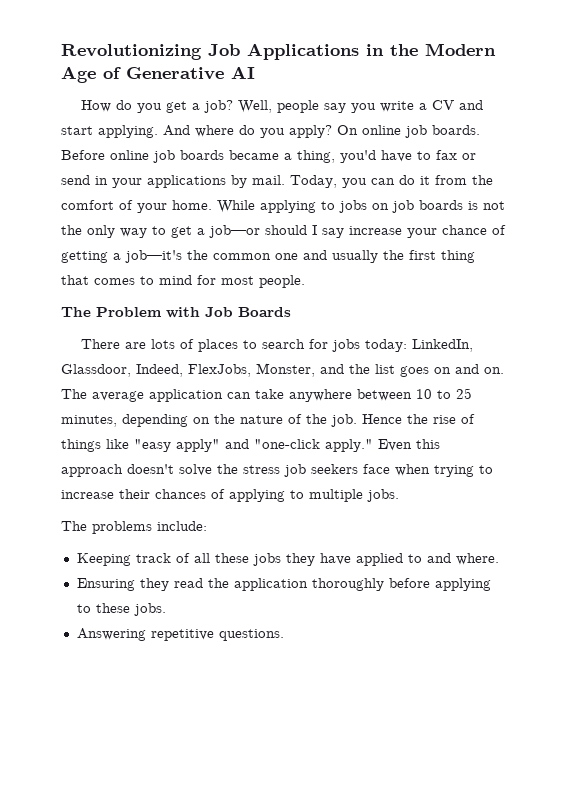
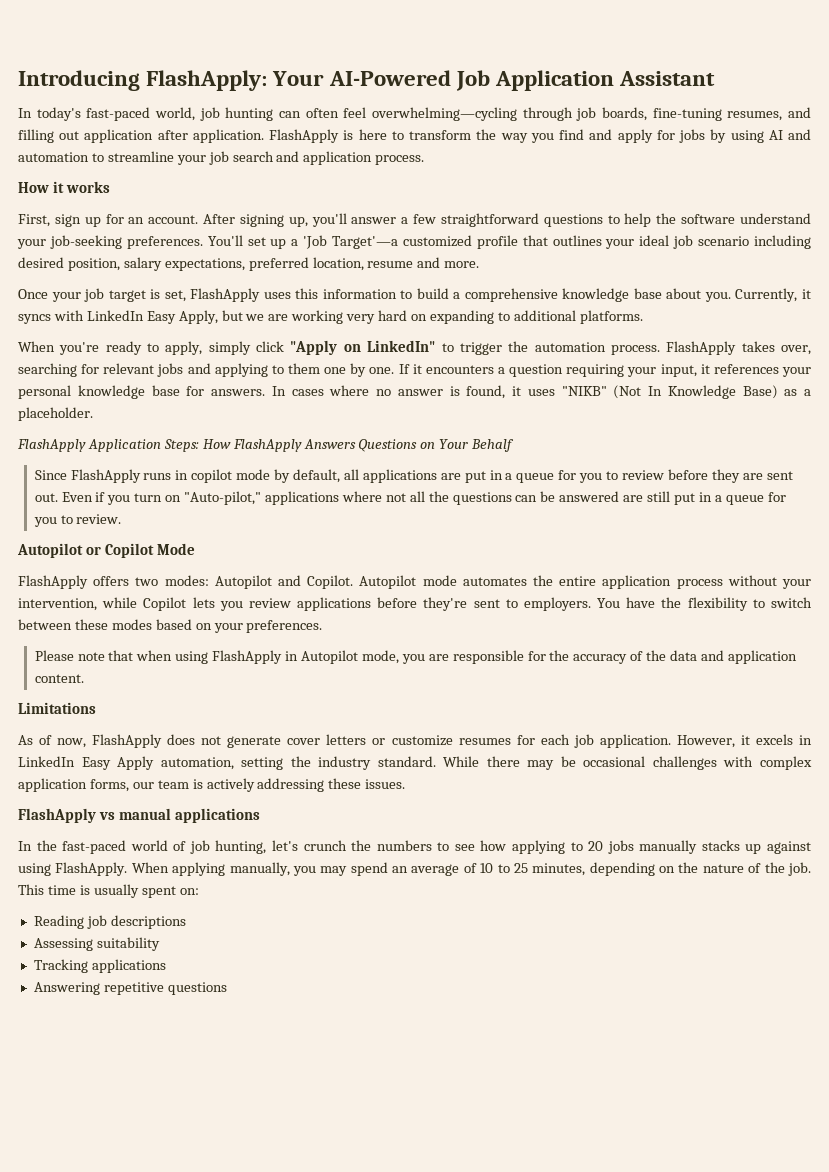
[61,43,496,60] [61,66,255,83] [81,100,484,113] [61,125,480,138] [61,150,476,163] [61,175,493,188] [61,200,505,213] [61,225,506,238] [61,250,475,263] [61,275,305,288] [61,307,291,318] [81,339,474,352] [61,363,504,377] [61,389,412,402] Revolutionizing Job Applications in the Modern Age of Generative AI // How do you get a job? Well, people say you write a CV and start applying. And where do you apply? On online job boards. Before online job boards became a thing, you'd have to fax or send in your applications by mail. Today, you can do it from the comfort of your home. While applying to jobs on job boards is not the only way to get a job—or should I say increase your chance of getting a job—it's the common one and usually the first thing that comes to mind for most people. // The Problem with Job Boards // There are lots of places to search for jobs today: LinkedIn, Glassdoor, Indeed, FlexJobs, Monster, and the list goes on and on. The average application can take anywhere between -> [18,70,716,91] [18,107,811,121] [18,129,811,143] [18,151,425,165] [18,181,110,193] [18,213,812,227] [17,235,811,249] [18,257,480,271] [18,288,811,302] [18,310,643,324] [18,340,812,355] [18,363,811,377] [18,385,811,399] [18,407,93,421] [17,439,515,452] [34,469,793,483] [34,491,786,505] [33,514,122,527] [17,543,195,558] [18,575,812,589] [18,597,812,611] [18,619,323,633] [34,650,797,664] [34,674,84,683] [18,702,96,714] [18,734,813,748] [18,756,812,770] [18,778,406,792] [18,808,260,823] [18,840,811,854] [18,862,477,876] Introducing FlashApply: Your AI-Powered Job Application Assistant // In today's fast-paced world, job hunting can often feel overwhelming—cycling through job boards, fine-tuning resumes, and filling out application after application. FlashApply is here to transform the way you find and apply for jobs by using AI and automation to streamline your job search and application process. // How it works // First, sign up for an account. After signing up, you'll answer a few straightforward questions to help the software understand your job-seeking preferences. You'll set up a 'Job Target'—a customized profile that outlines your ideal job scenario including desired position, salary expectations, preferred location, resume and more. // Once your job target is set, FlashApply uses this information to build a comprehensive knowledge base about you. Currently, it syncs with LinkedIn Easy Apply, but we are working very hard on expanding to additional platforms. // When you're ready to apply, simply click "Apply on LinkedIn" to trigger the automation process. FlashApply takes over, searching for relevant jobs and applying to them one by one. If it encounters a question requiring your input, it references your personal knowledge base for answers. In cases where no answer is found, it uses "NIKB" (Not In Knowledge Base) as a placeholder. // FlashApply Application Steps: How FlashApply Answers Questions on Your Behalf // Since FlashApply runs in copilot mode by default, all applications are put in a queue for you to review before they are sent out. Even if you turn on "Auto-pilot," applications where not all the questions can be answered are still put in a queue for you to review. // Autopilot or Copilot Mode // FlashApply offers two modes: Autopilot and Copilot. Autopilot mode automates the entire application process without your intervention, while Copilot lets you review applications before they're sent to employers. You have the flexibility to switch between these modes based on your preferences. // Please note that when using FlashApply in Autopilot mode, you are responsible for the accuracy of the data and application content. // Limitations // As of now, FlashApply does not generate cover letters or customize resumes for each job application. However, it excels in LinkedIn Easy Apply automation, setting the industry standard. While there may be occasional challenges with complex application forms, our team is actively addressing these issues. // FlashApply vs manual applications // In the fast-paced world of job hunting, let's crunch the numbers to see how applying to 20 jobs manually stacks up against using FlashApply. When applying manually, you may spend an average of
[362,414,475,424] [61,439,440,452] [61,464,493,477] [61,489,399,502] [61,521,207,534] [76,553,499,566] [76,578,491,591] [76,603,166,616] Hence the rise of things like "easy apply" and "one-click apply." Even this approach doesn't solve the stress job seekers face when trying to increase their chances of applying to multiple jobs. // The problems include: // Keeping track of all these jobs they have applied to and where. // Ensuring they read the application thoroughly before applying to these jobs. -> [18,884,199,898] [33,915,186,929] [33,937,160,951] [33,959,166,973] This time is usually spent on: // Reading job descriptions // Assessing suitability // Tracking applications
[218,629,284,641] questions. -> [167,982,227,995] questions

